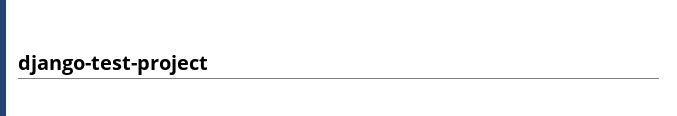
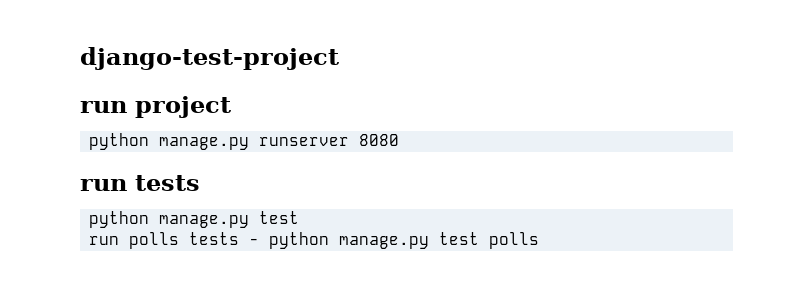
(208, 65) none -> [80,96,231,118] [89,133,399,150] [80,175,200,191] [89,211,299,228] [89,232,539,249] // run project // python manage.py runserver 8080 // run tests // python manage.py test // run polls tests - python manage.py test polls

